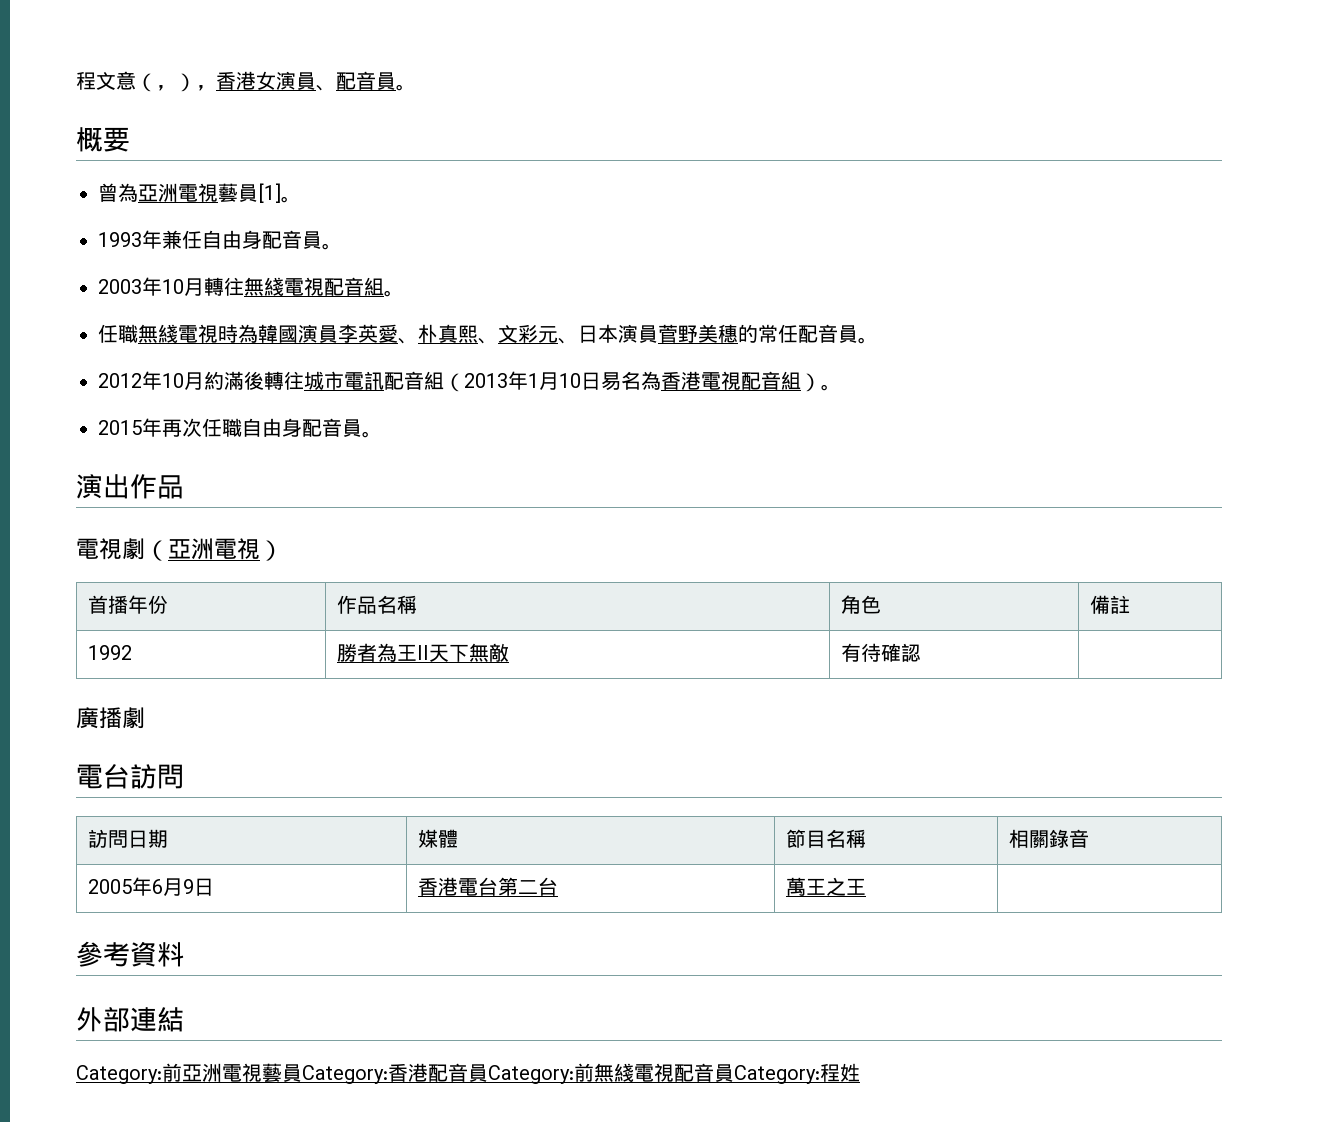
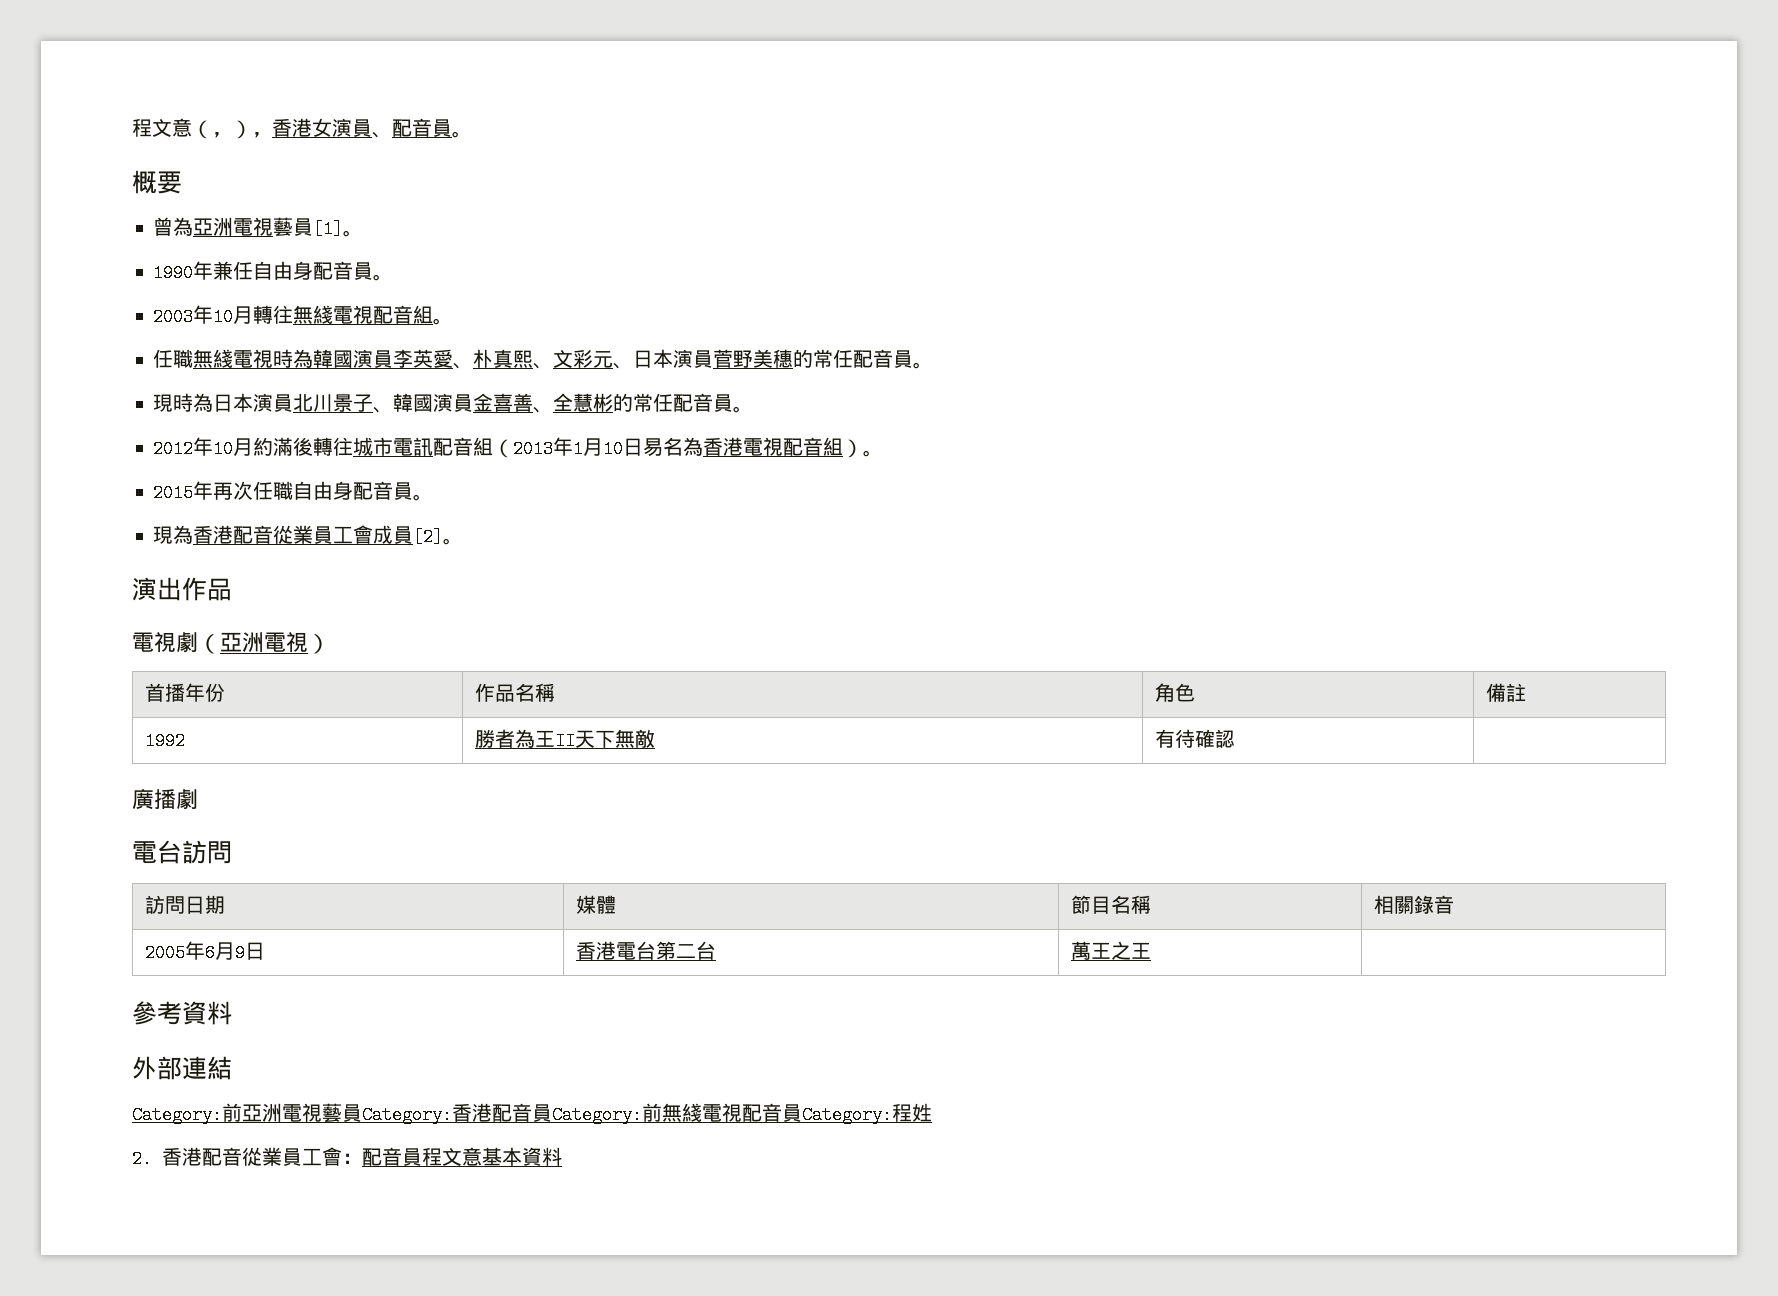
[98,232,142,247] 1993 -> [153,264,194,282] 1990
(878, 340) none -> [153,393,754,413] // 現時為日本演員北川景子、韓國演員金喜善、全慧彬的常任配音員。
(382, 434) none -> [153,525,464,546] // 現為香港配音從業員工會成員[2]。
(860, 1072) none -> [132,1147,562,1168] // 2.香港配音從業員工會：配音員程文意基本資料

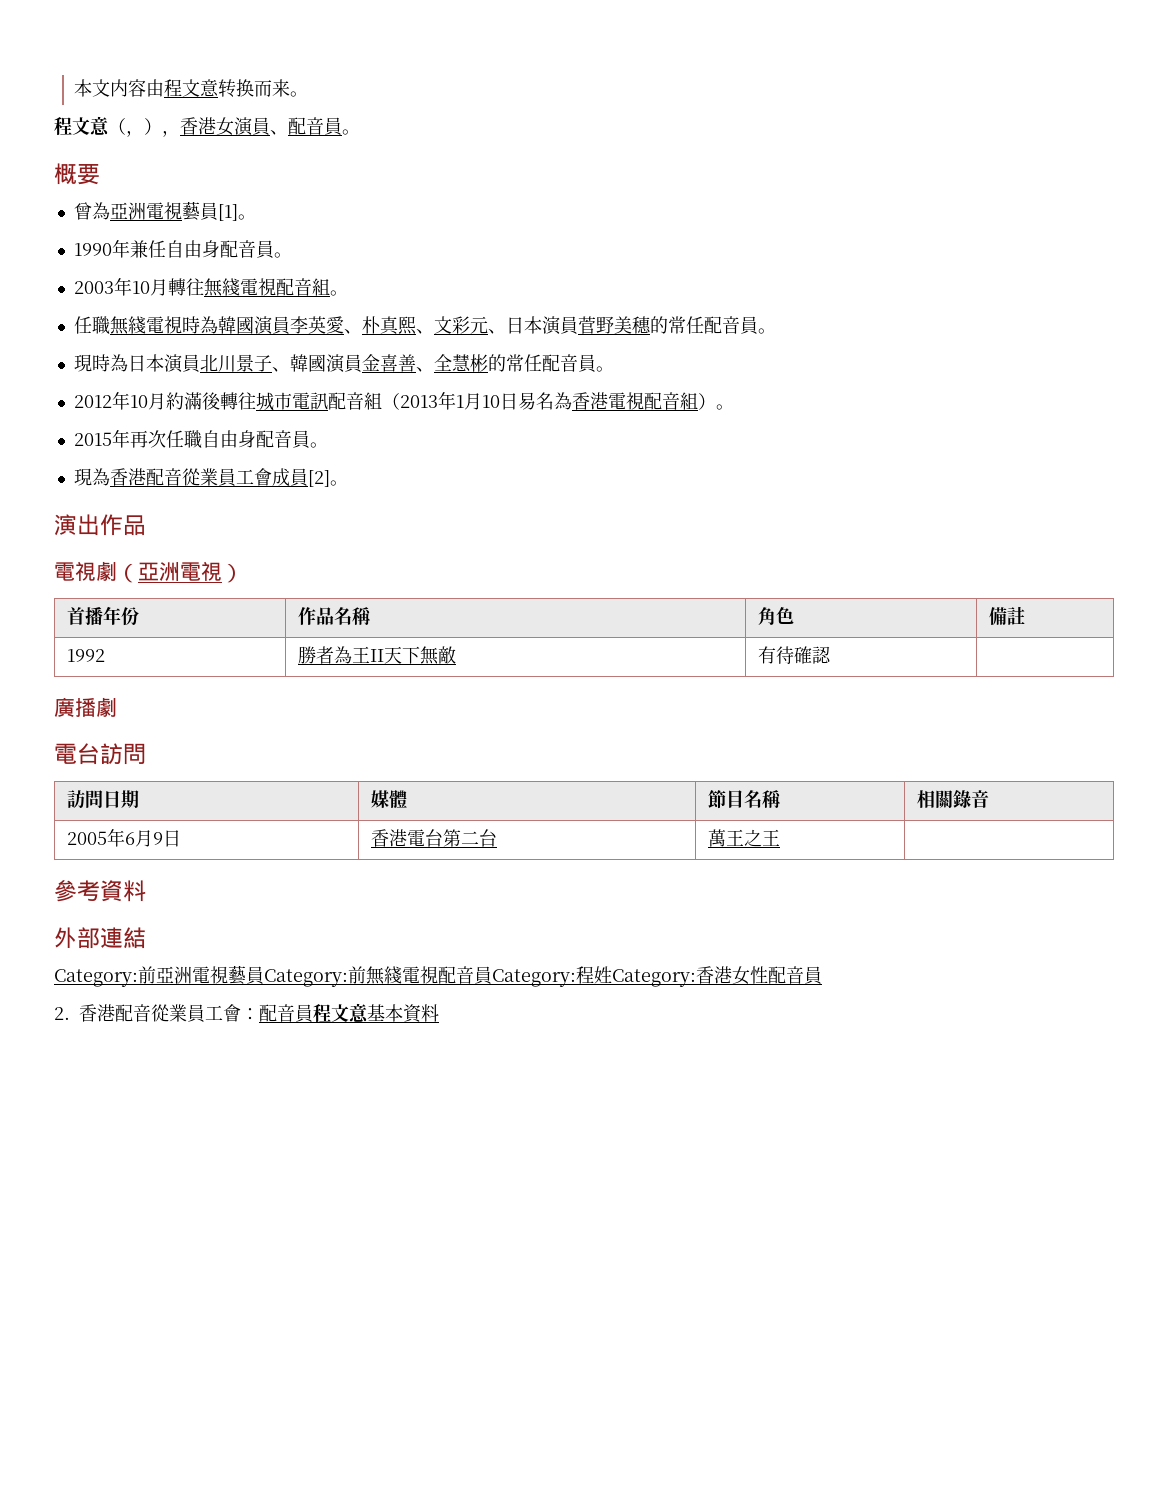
(132, 127) none -> [74,79,309,98] 本文内容由程文意转换而来。 //
[452,1103,642,1124] 香港配音員Category: -> (348, 978) none
(932, 1112) none -> [612,966,822,987] Category:香港女性配音員

